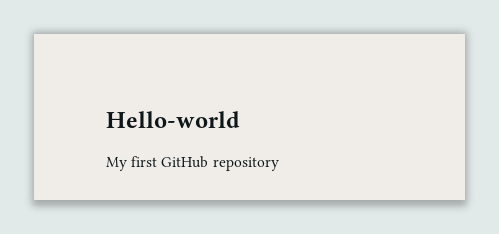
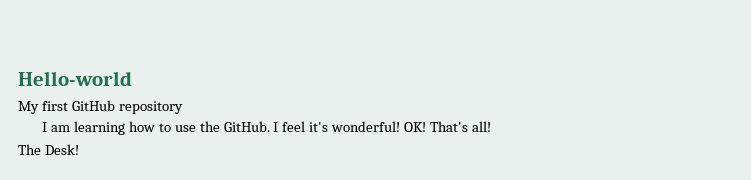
(279, 164) none -> [42,121,491,135] [18,144,79,155] // I am learning how to use the GitHub. I feel it's wonderful! OK! That's all! // The Desk!

